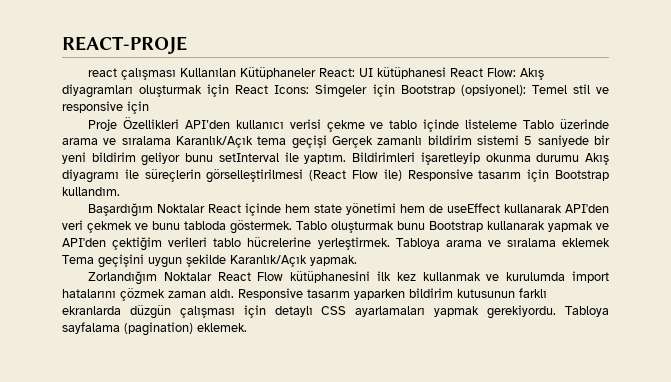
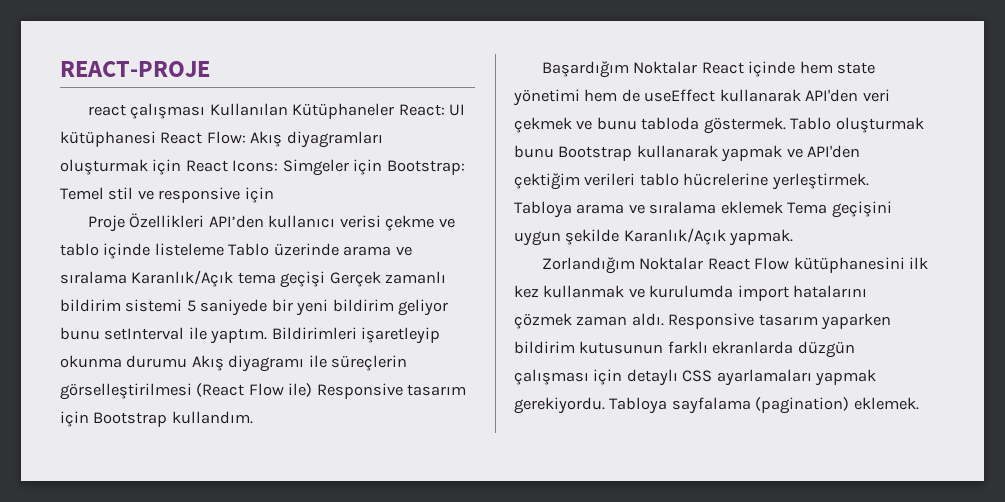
[400,84,526,96] Bootstrap (opsiyonel): -> [386,160,465,175] Bootstrap:

